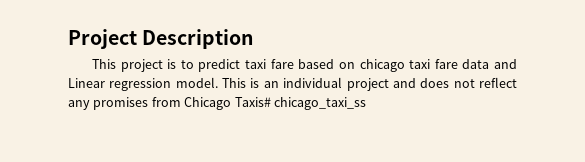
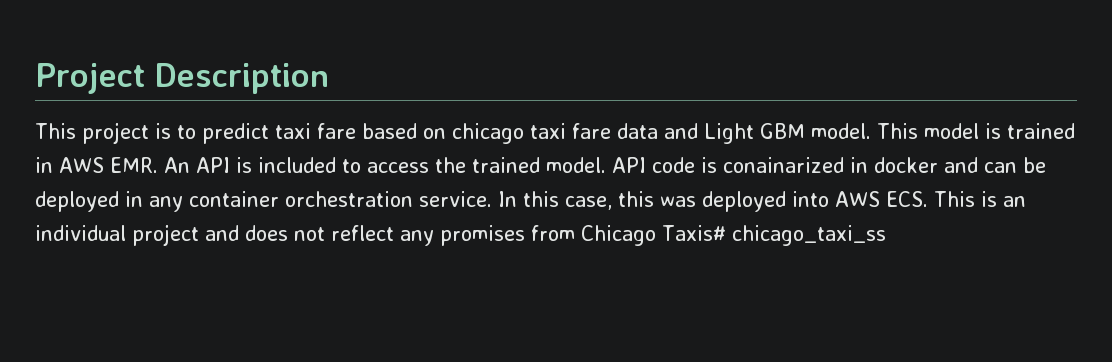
[68,77,218,91] Linear regression model. -> [704,123,1075,144] [35,157,1046,173] [35,191,928,212] Light GBM model. This model is trained in AWS EMR. An API is included to access the trained model. API code is conainarized in docker and can be deployed in any container orchestration service. In this case, this was deployed into AWS ECS.

